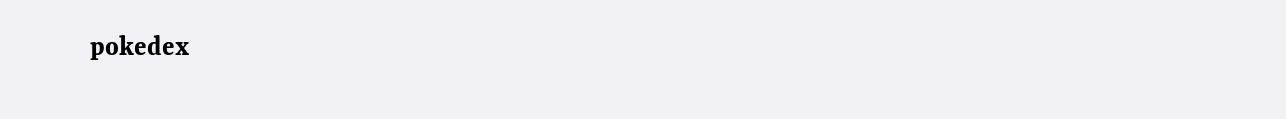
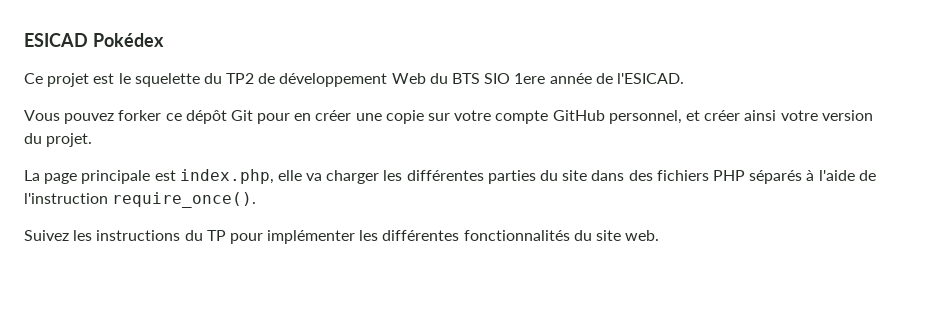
[90,35,189,60] pokedex -> [24,33,164,47] [24,73,684,87] [24,110,873,124] [24,133,93,147] [24,169,876,184] [24,192,257,208] [24,230,660,244] ESICAD Pokédex // Ce projet est le squelette du TP2 de développement Web du BTS SIO 1ere année de l'ESICAD. // Vous pouvez forker ce dépôt Git pour en créer une copie sur votre compte GitHub personnel, et créer ainsi votre version du projet. // La page principale est index.php, elle va charger les différentes parties du site dans des fichiers PHP séparés à l'aide de l'instruction require_once(). // Suivez les instructions du TP pour implémenter les différentes fonctionnalités du site web.

